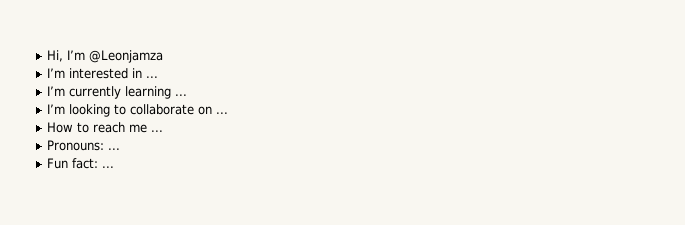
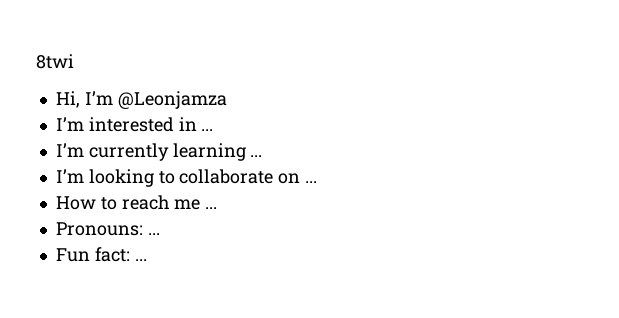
(47, 56) none -> [36,54,74,69] 8twi //

